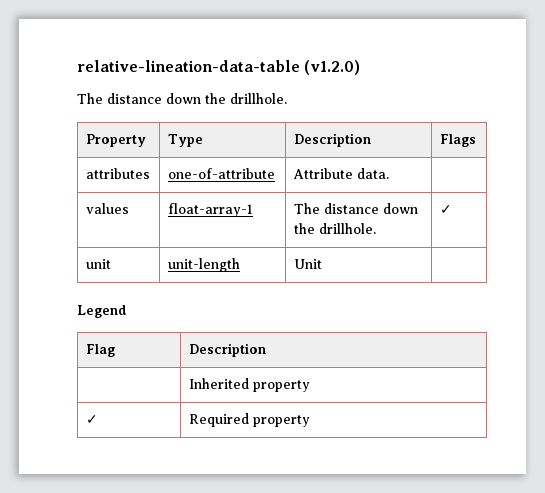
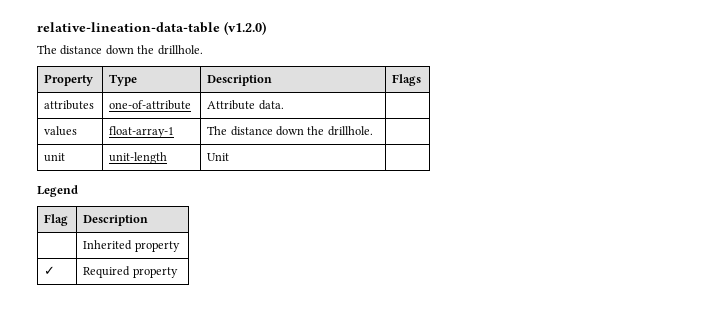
[439,205,452,214] ✓ -> (373, 131) none

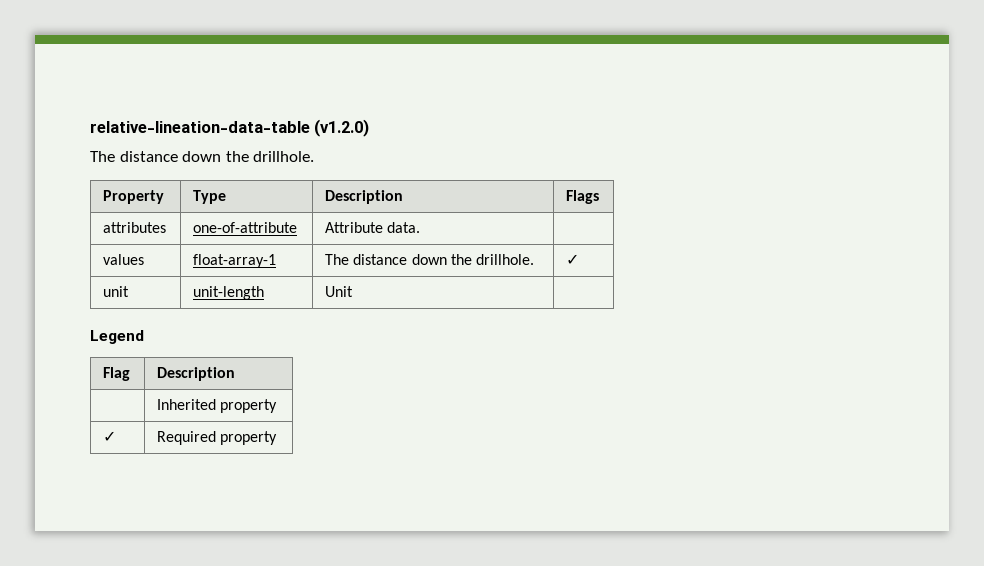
(373, 131) none -> [566,254,580,265] ✓

